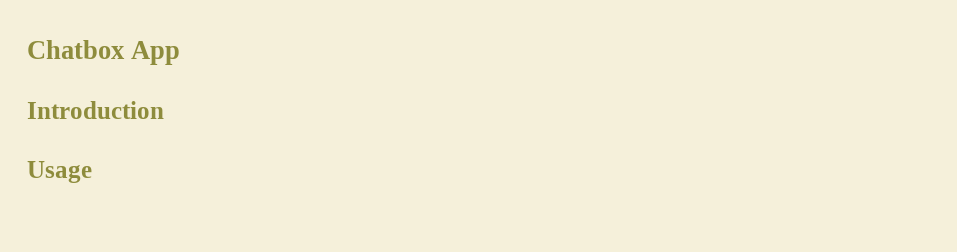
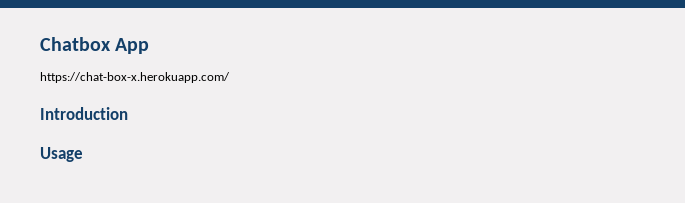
(181, 53) none -> [40,72,230,83] // https://chat-box-x.herokuapp.com/

